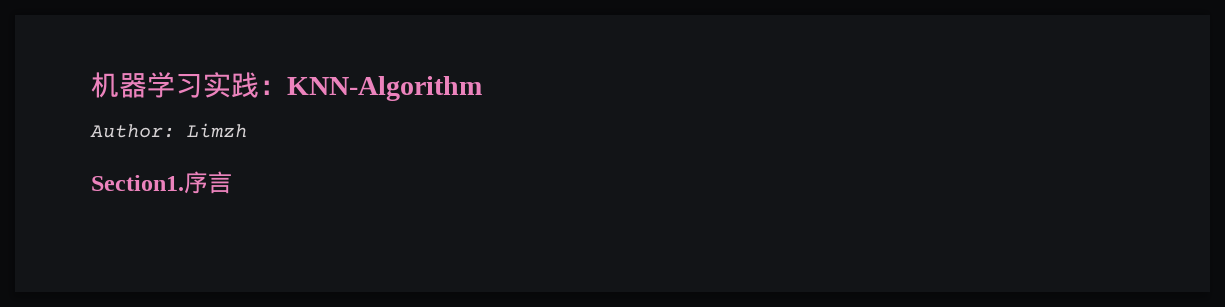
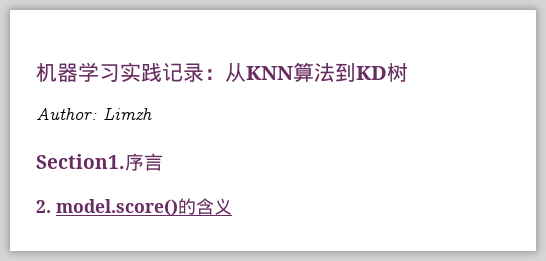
[259,76,482,101] ：KNN-Algorithm -> [162,62,408,83] 记录：从KNN算法到KD树
(232, 182) none -> [36,198,232,216] // 2. model.score()的含义

